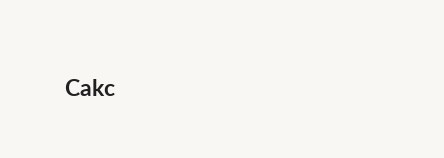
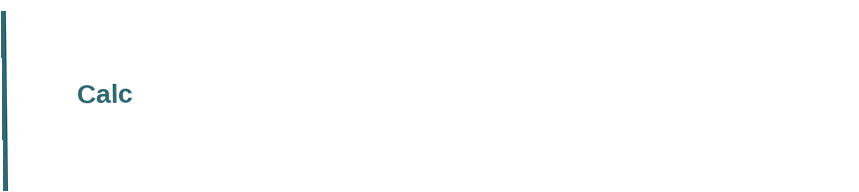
[65,79,115,96] Cakc -> [76,83,134,104] Calc

